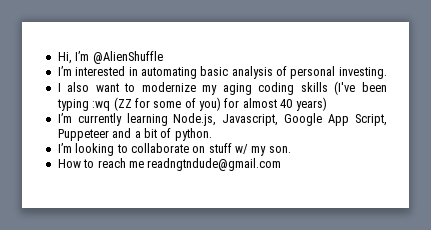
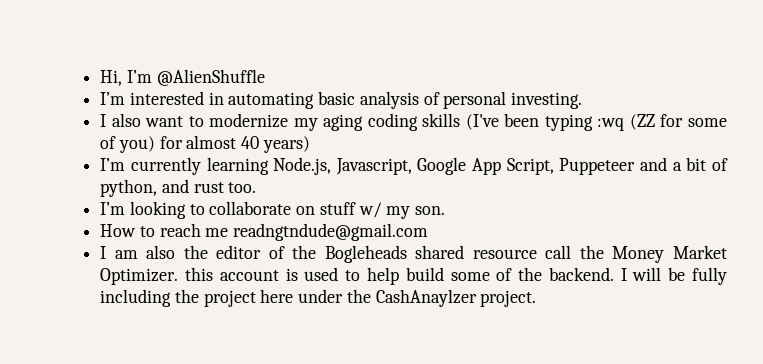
[174,128,212,141] python. -> [100,179,257,197] python, and rust too.
(282, 164) none -> [100,245,727,263] [100,267,727,285] [100,289,537,307] // I am also the editor of the Bogleheads shared resource call the Money Market Optimizer. this account is used to help build some of the backend. I will be fully including the project here under the CashAnaylzer project.

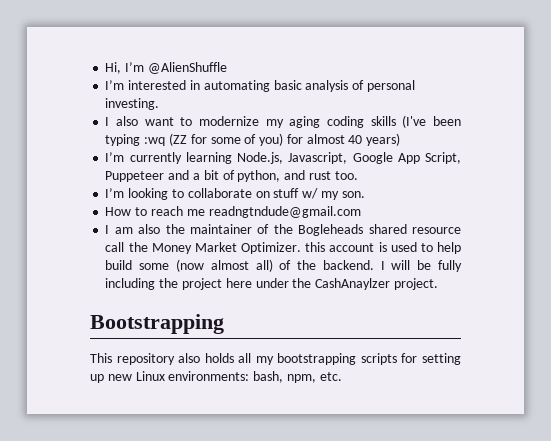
[216,245,262,259] editor -> [190,224,253,234] maintainer
(490, 276) none -> [175,259,273,272] (now almost all)
(537, 298) none -> [90,314,224,334] [90,353,461,365] [90,371,342,383] // Bootstrapping // This repository also holds all my bootstrapping scripts for setting up new Linux environments: bash, npm, etc.

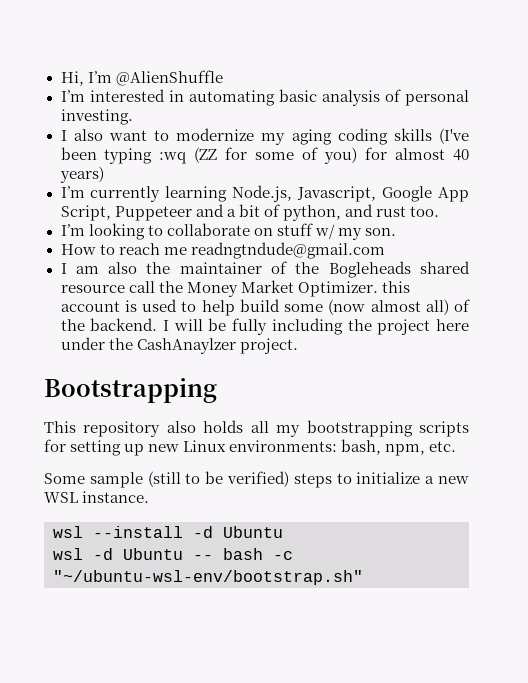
(342, 376) none -> [44,471,470,488] [44,491,150,503] [53,526,283,538] [53,548,293,560] [53,570,363,585] // Some sample (still to be verified) steps to initialize a new WSL instance. // wsl --install -d Ubuntu // wsl -d Ubuntu -- bash -c "~/ubuntu-wsl-env/bootstrap.sh"

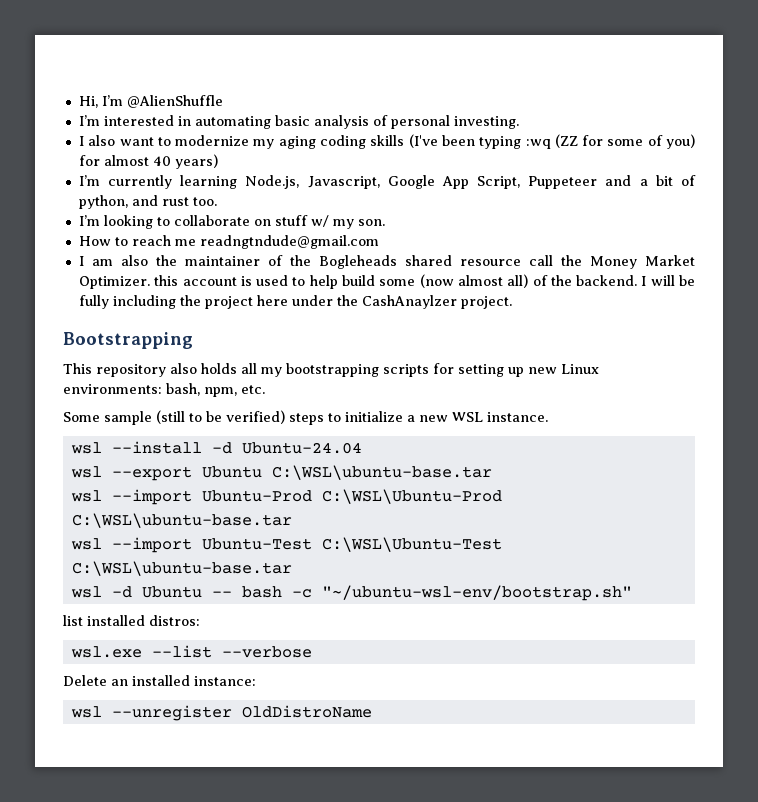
[223,526,283,538] Ubuntu -> [241,442,362,454] [70,465,492,481] [70,489,502,505] [71,513,292,528] [70,537,502,553] [71,561,292,576] Ubuntu-24.04 // wsl --export Ubuntu C:\WSL\ubuntu-base.tar // wsl --import Ubuntu-Prod C:\WSL\Ubuntu-Prod C:\WSL\ubuntu-base.tar // wsl --import Ubuntu-Test C:\WSL\Ubuntu-Test C:\WSL\ubuntu-base.tar
(363, 577) none -> [63,615,200,626] [70,645,312,658] [63,675,256,686] [70,705,372,721] // list installed distros: // wsl.exe --list --verbose // Delete an installed instance: // wsl --unregister OldDistroName

